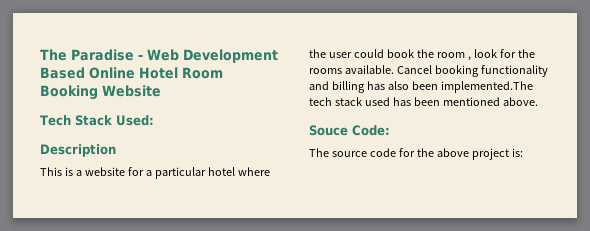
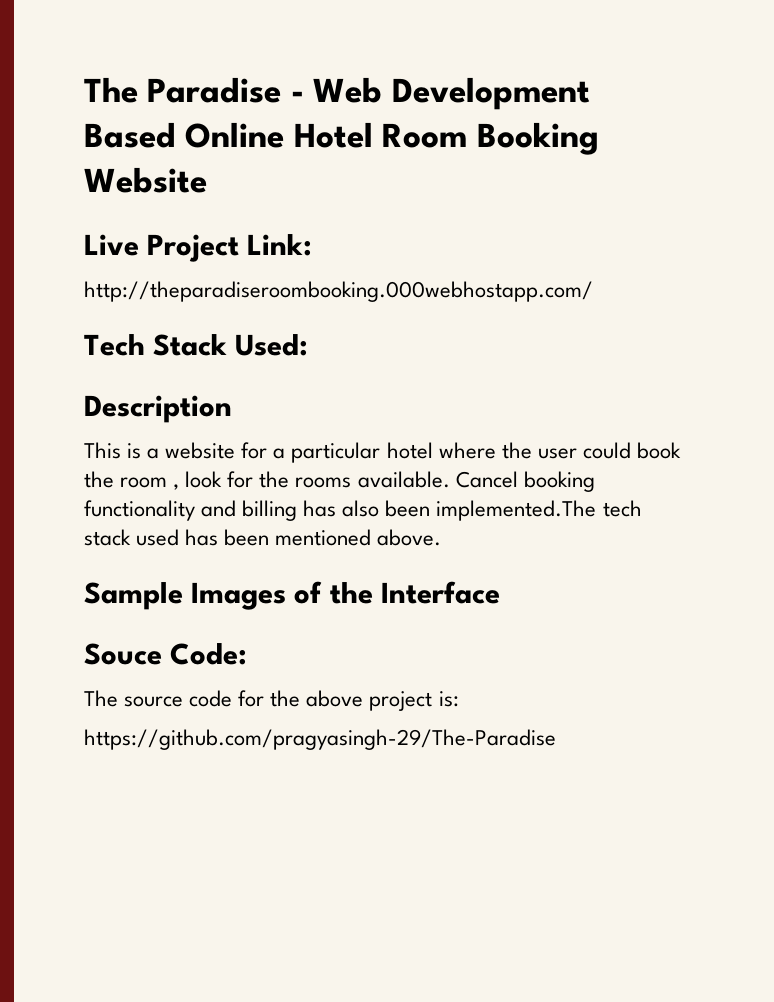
(161, 91) none -> [84,234,313,262] [84,281,593,302] // Live Project Link: // http://theparadiseroombooking.000webhostapp.com/
(538, 101) none -> [84,581,500,610] // Sample Images of the Interface
(523, 152) none -> [84,729,556,750] // https://github.com/pragyasingh-29/The-Paradise

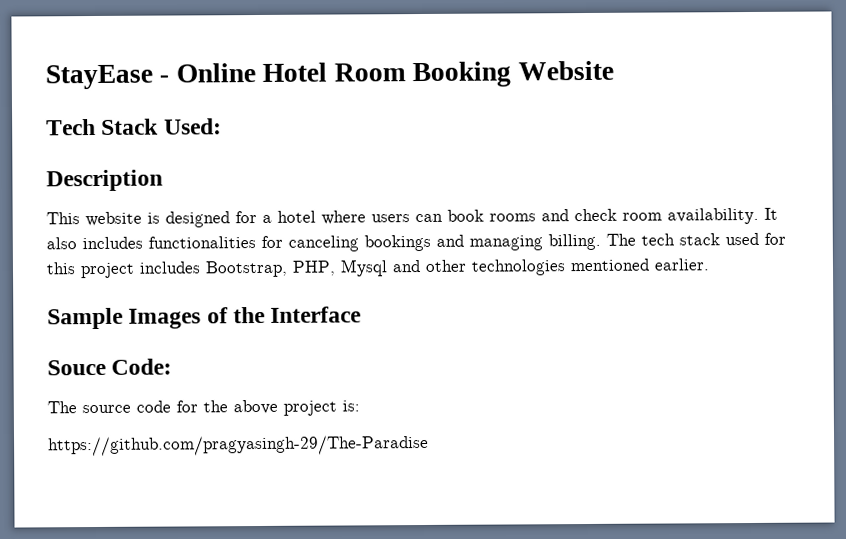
[84,77,590,110] [84,122,176,148] The Paradise - Web Development Based -> [45,64,170,90] StayEase -
[84,234,313,262] [84,281,593,302] // Live Project Link: // http://theparadiseroombooking.000webhostapp.com/ -> (614, 70) none
[127,442,236,459] is a website -> [85,211,230,228] website is designed
[291,442,381,463] particular -> (272, 218) none
[501,442,681,459] [84,471,595,492] [84,500,642,521] [84,529,442,546] the user could book the room , look for the rooms available. Cancel booking functionality and billing has also been implemented.The tech stack used has been mentioned above. -> [371,207,778,225] [46,232,786,252] [46,258,710,279] users can book rooms and check room availability. It also includes functionalities for canceling bookings and managing billing. The tech stack used for this project includes Bootstrap, PHP, Mysql and other technologies mentioned earlier.

